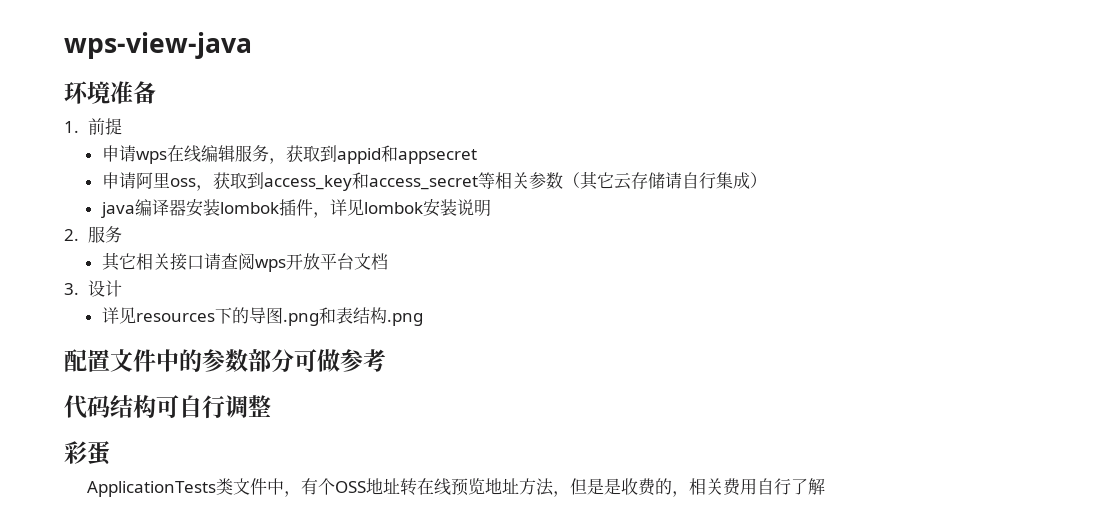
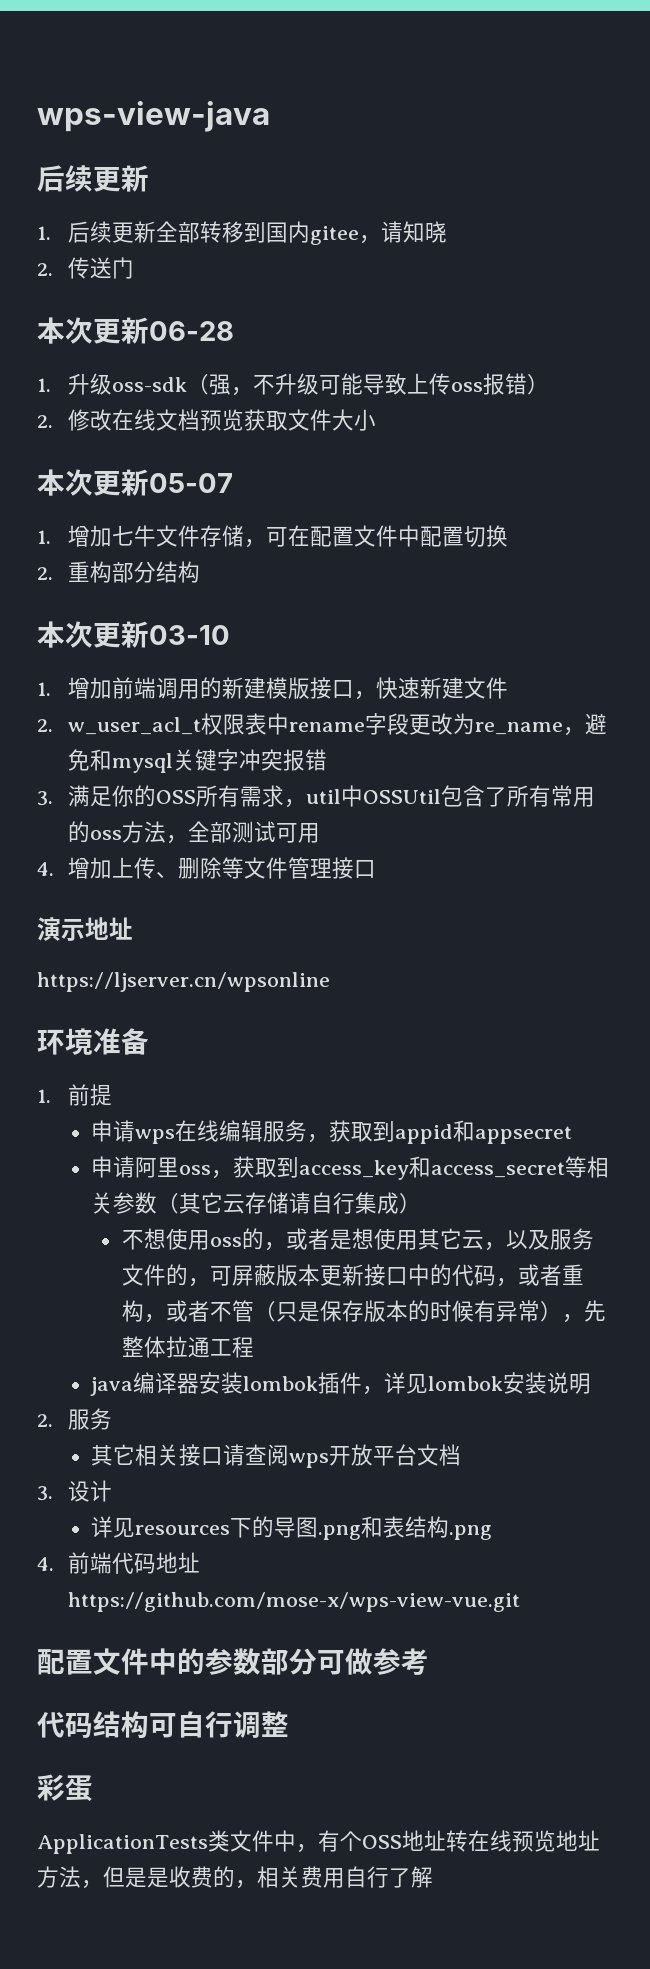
(252, 45) none -> [37,165,149,192] [37,221,447,245] [37,257,134,279] [37,317,234,344] [37,373,549,396] [37,409,376,431] [37,469,233,496] [37,525,508,548] [37,561,200,583] [37,621,230,648] [37,677,508,700] [37,713,607,736] [67,749,327,773] [37,785,595,808] [67,821,320,844] [37,857,376,879] [37,917,133,941] [37,972,330,992] // 后续更新 // 1.后续更新全部转移到国内gitee，请知晓 // 2.传送门 // 本次更新06-28 // 1.升级oss-sdk（强，不升级可能导致上传oss报错） // 2.修改在线文档预览获取文件大小 // 本次更新05-07 // 1.增加七牛文件存储，可在配置文件中配置切换 // 2.重构部分结构 // 本次更新03-10 // 1.增加前端调用的新建模版接口，快速新建文件 // 2. w_user_acl_t权限表中rename字段更改为re_name，避免和mysql关键字冲突报错 // 3.满足你的OSS所有需求，util中OSSUtil包含了所有常用的oss方法，全部测试可用 // 4.增加上传、删除等文件管理接口 // 演示地址 // https://ljserver.cn/wpsonline
(767, 180) none -> [121,1228,594,1251] [121,1264,584,1287] [121,1300,606,1323] [121,1336,254,1358] // 不想使用oss的，或者是想使用其它云，以及服务文件的，可屏蔽版本更新接口中的代码，或者重构，或者不管（只是保存版本的时候有异常），先整体拉通工程
(423, 319) none -> [37,1552,200,1574] [67,1592,521,1612] // 4.前端代码地址https://github.com/mose-x/wps-view-vue.git

